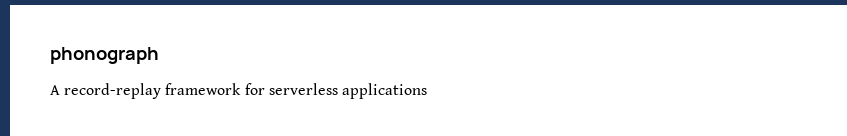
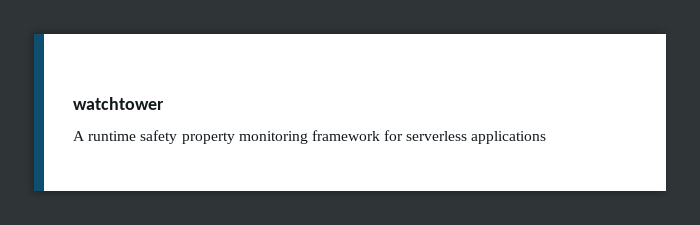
[50,47,159,64] phonograph -> [73,97,164,110] watchtower
[64,83,162,99] record-replay -> [88,130,308,144] runtime safety property monitoring

